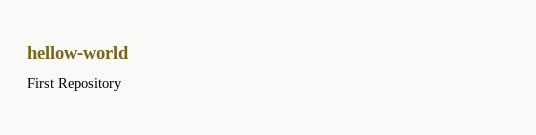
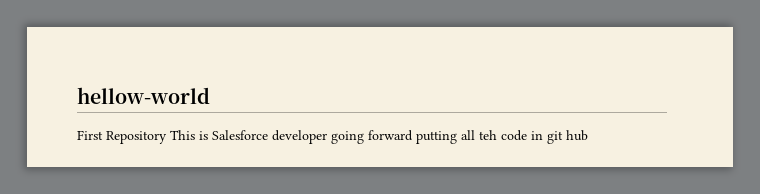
(122, 84) none -> [170,130,588,144] This is Salesforce developer going forward putting all teh code in git hub

